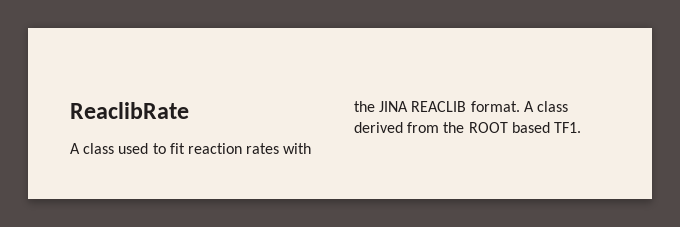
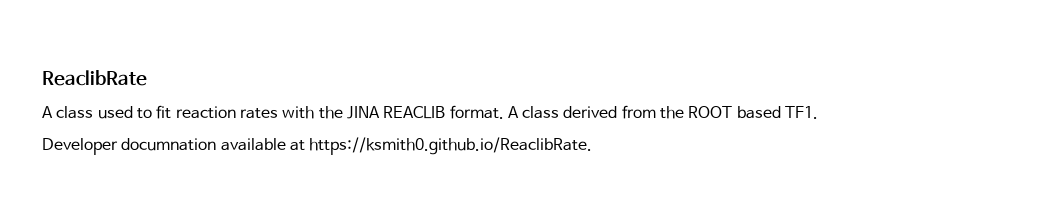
(581, 127) none -> [42,137,593,155] // Developer documnation available at https://ksmith0.github.io/ReaclibRate.

